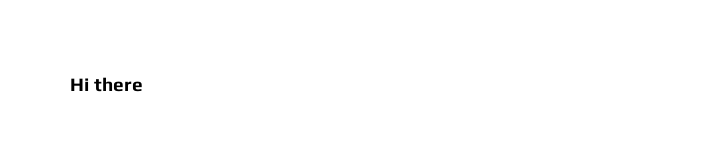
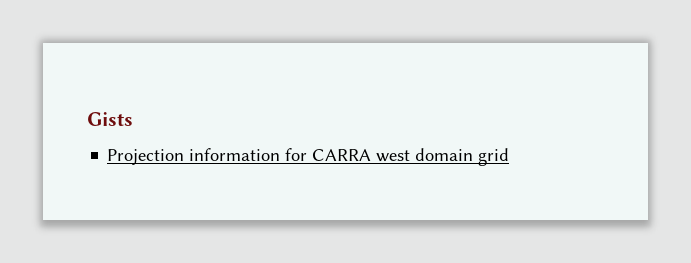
[70,77,144,92] Hi there -> [87,112,133,126] [107,148,510,166] Gists // Projection information for CARRA west domain grid

